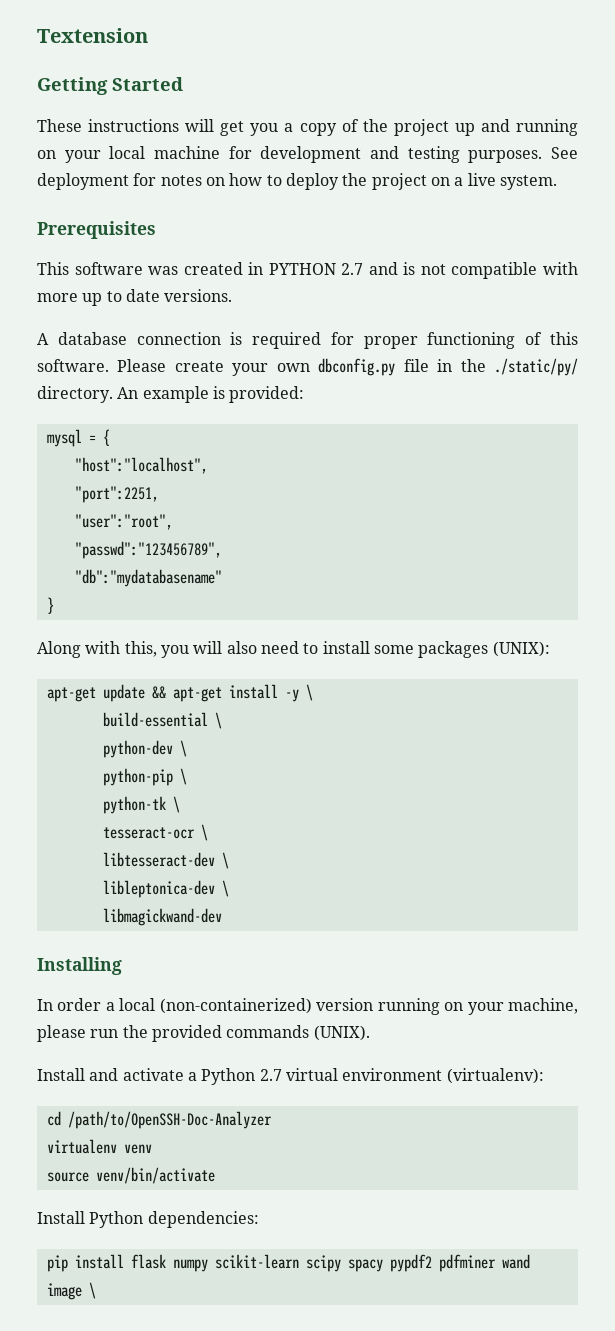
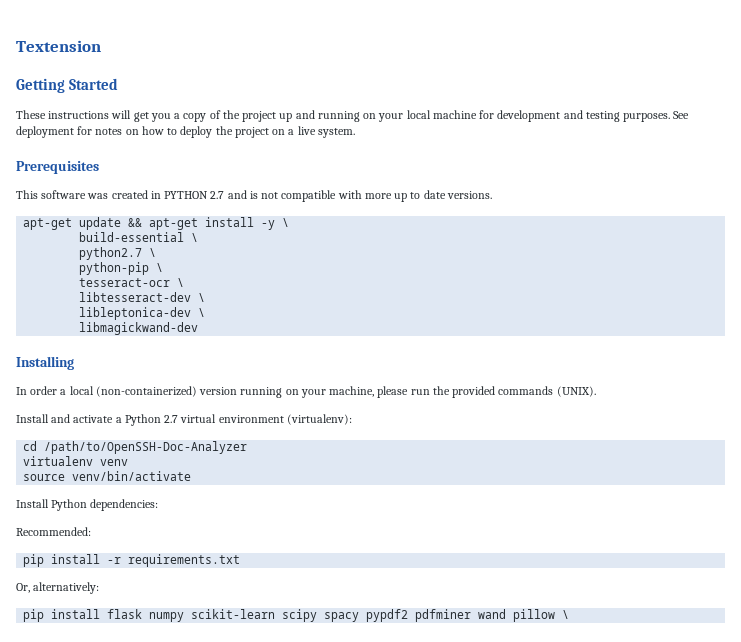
[37,332,578,349] [37,358,579,376] [37,386,305,403] [46,429,110,447] [74,457,208,474] [74,486,159,503] [74,514,173,530] [74,541,222,559] [74,569,222,587] [46,597,54,614] [37,641,550,658] // A database connection is required for proper functioning of this software. Please create your own dbconfig.py file in the ./static/py/ directory. An example is provided: // mysql = { // "host":"localhost", // "port":2251, // "user":"root", // "passwd":"123456789", // "db":"mydatabasename" // } // Along with this, you will also need to install some packages (UNIX): -> (492, 195) none
[102,740,173,758] python-dev -> [79,247,143,260] python2.7
[102,796,180,814] // python-tk \ -> (164, 267) none
(259, 1219) none -> [16,527,91,536] [23,554,241,567] [16,582,100,594] // Recommended: // pip install -r requirements.txt // Or, alternatively:
[46,1283,82,1300] image -> [513,609,556,622] pillow

